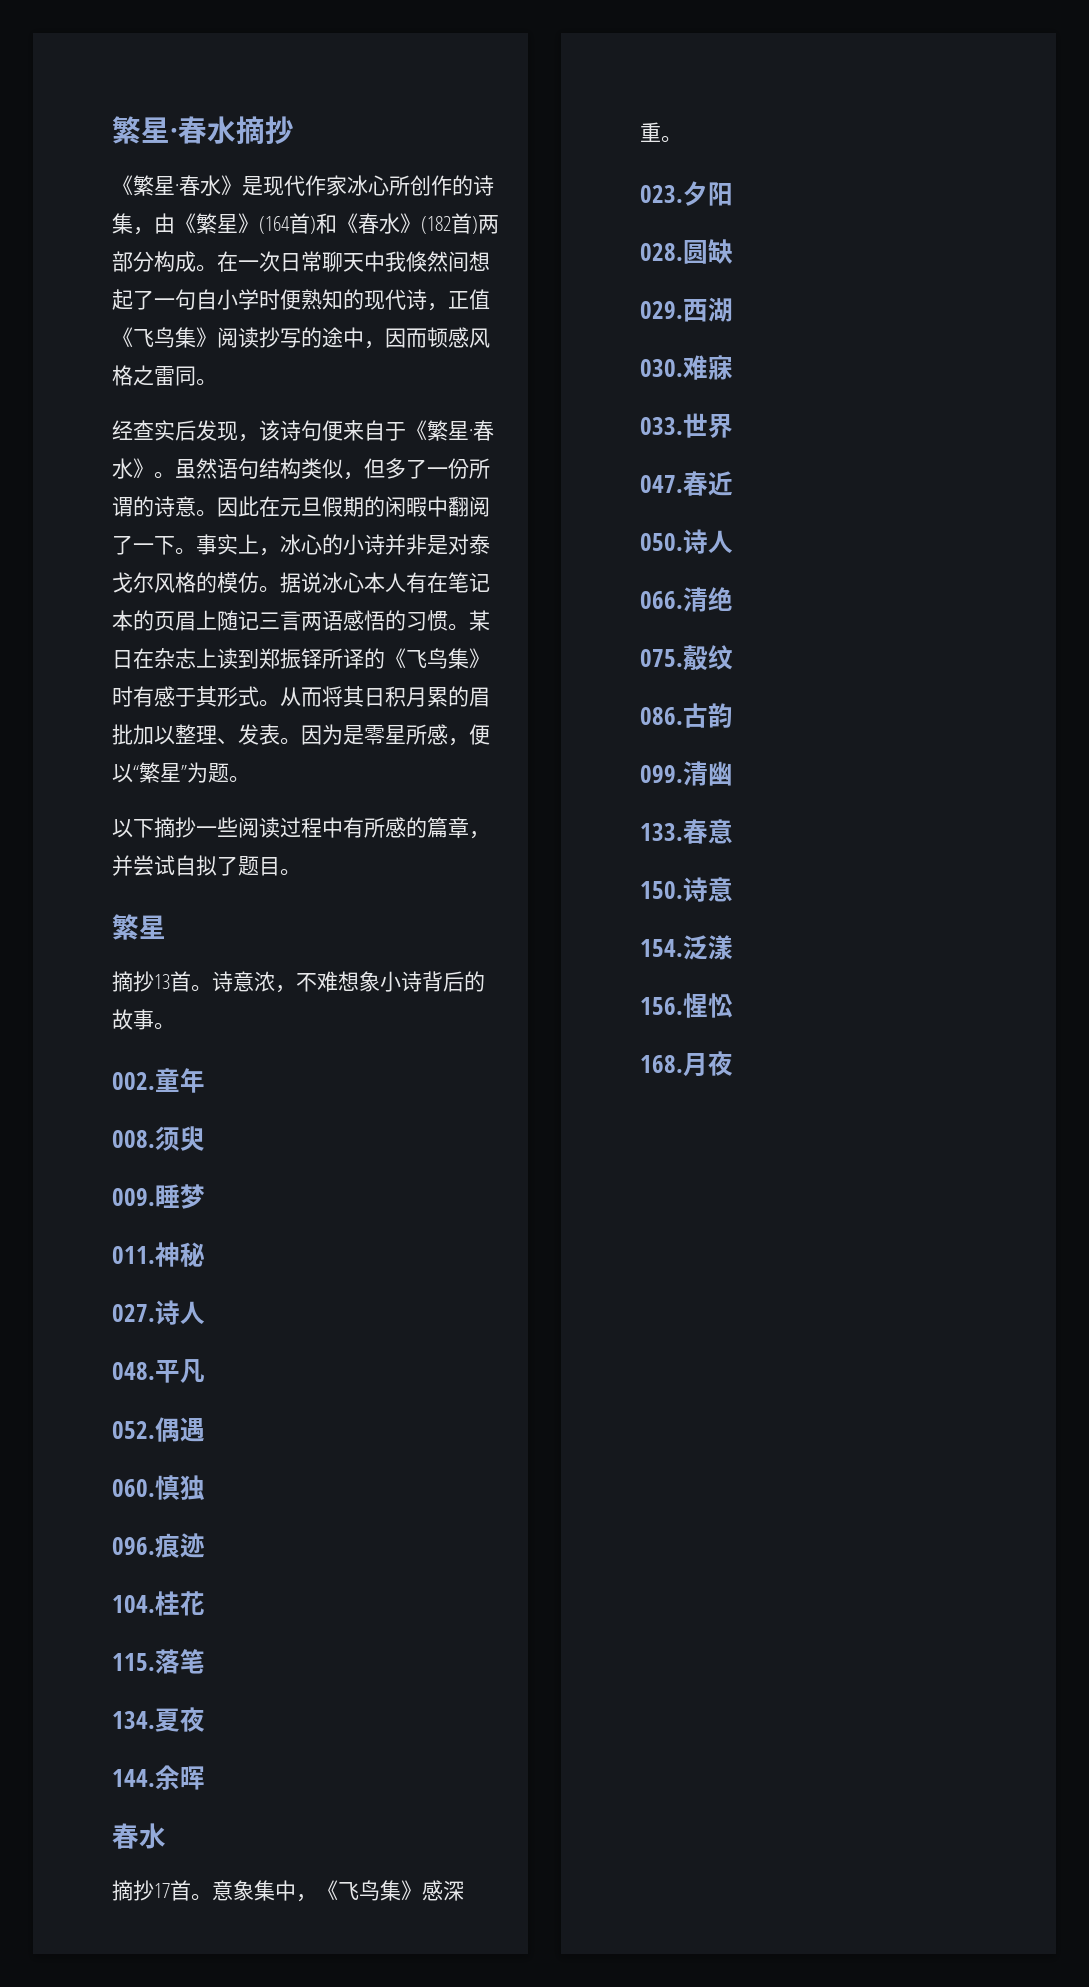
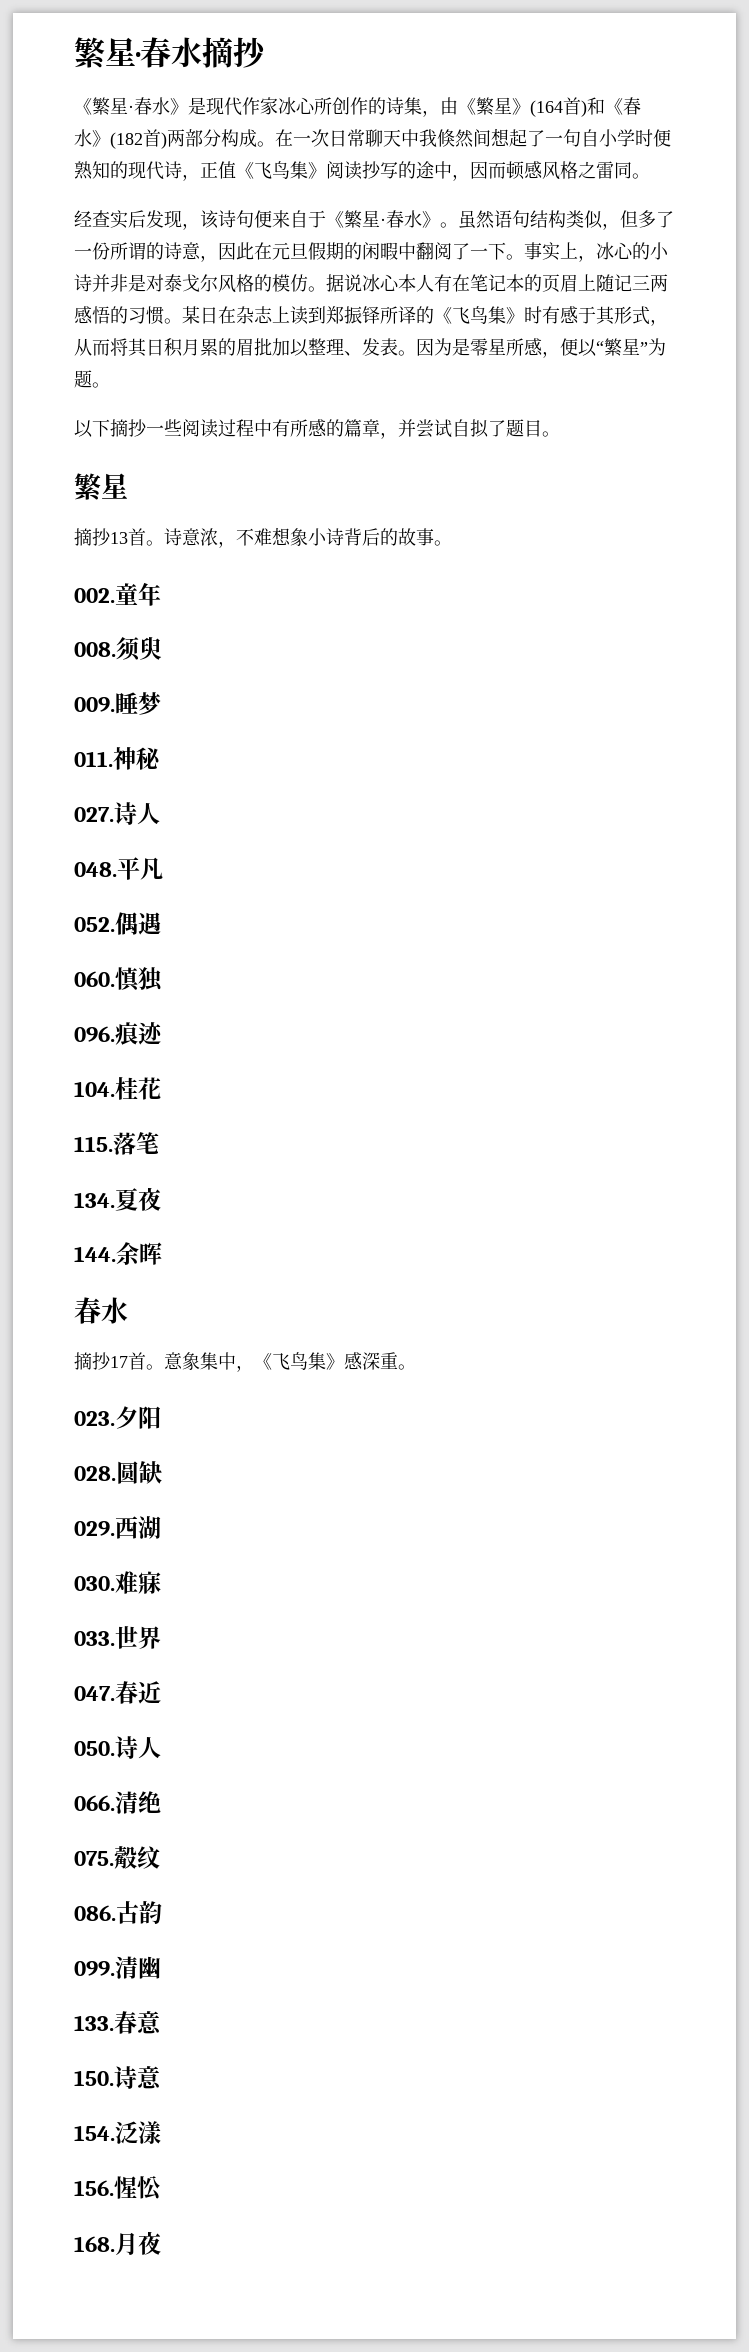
[196,509,217,517] 。 -> [200,255,218,262] ，
[280,610,343,631] 言两语 -> [650,274,668,292] 两
[259,699,280,707] 。 -> [650,319,668,326] ，

